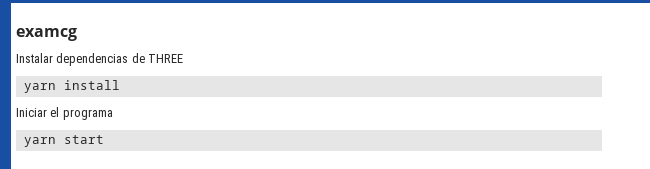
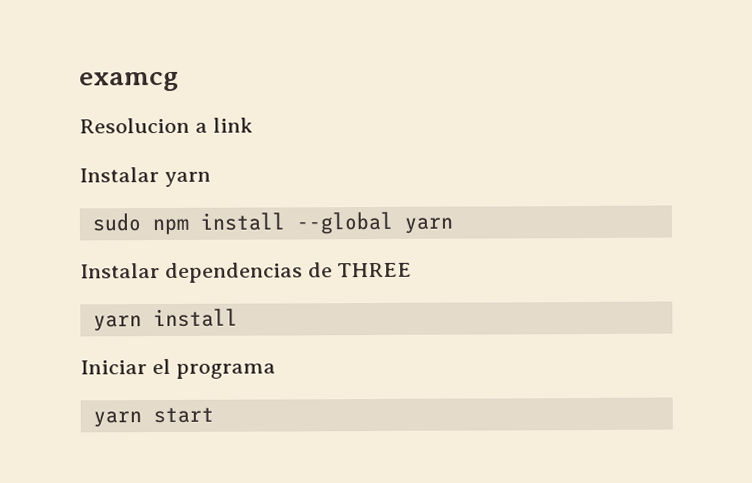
(77, 34) none -> [79,117,253,134] [79,167,211,187] [91,211,453,236] // Resolucion a link // Instalar yarn // sudo npm install --global yarn

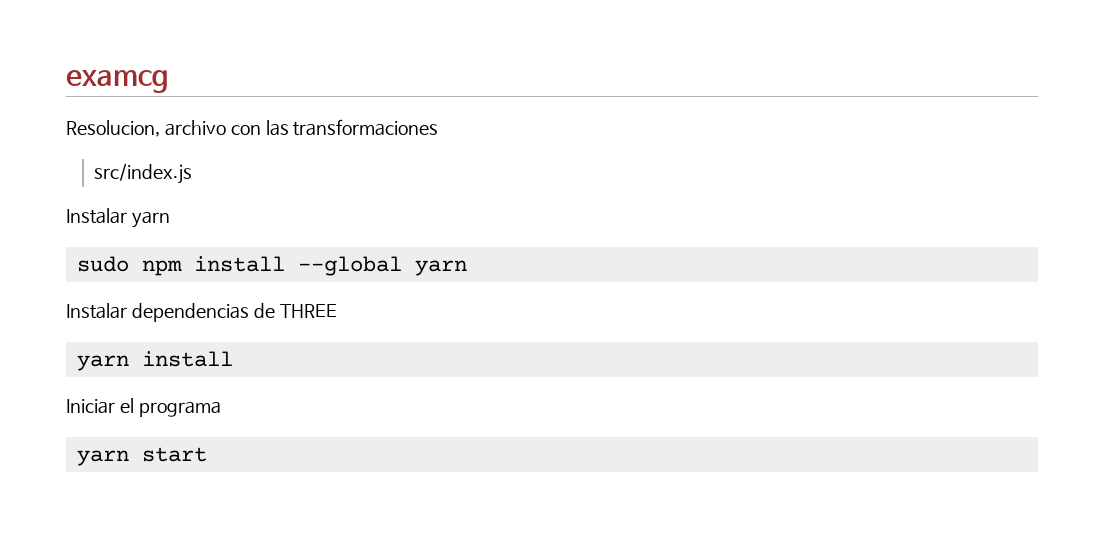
[79,117,253,134] Resolucion a link -> [66,119,439,137] [94,163,193,184] Resolucion, archivo con las transformaciones // src/index.js

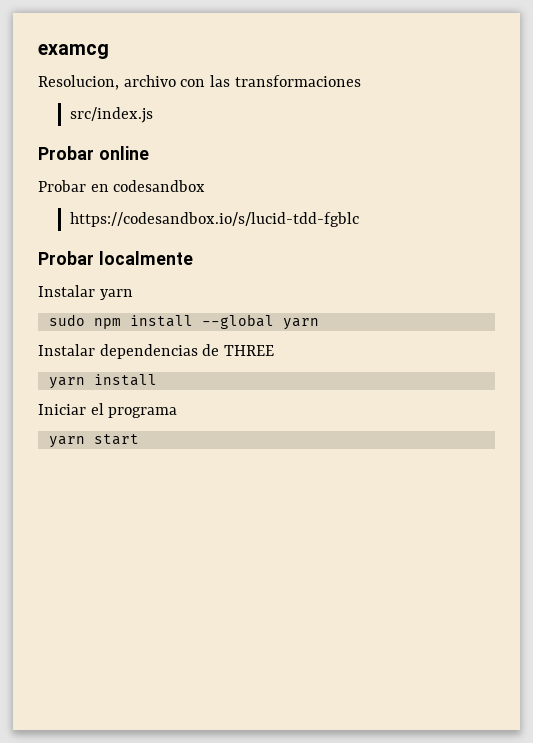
(193, 173) none -> [38,146,149,160] [38,180,206,192] [70,212,360,227] [38,251,193,265] // Probar online // Probar en codesandbox // https://codesandbox.io/s/lucid-tdd-fgblc // Probar localmente

